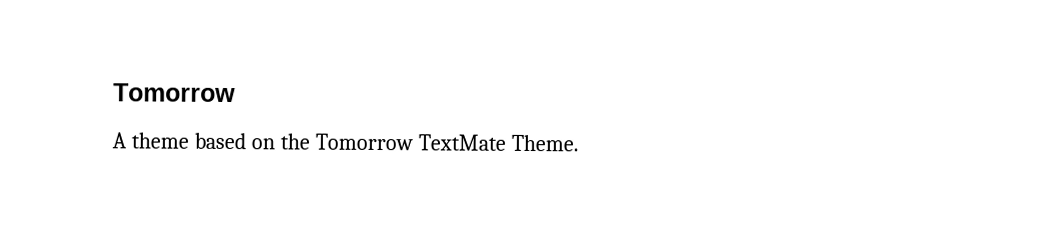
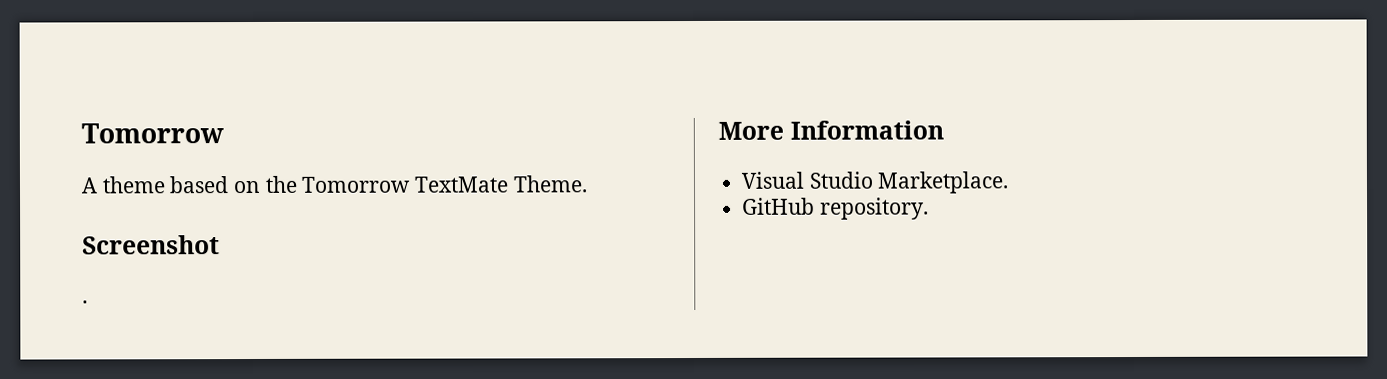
(579, 143) none -> [82,235,220,255] [82,300,88,304] [718,120,944,140] [741,171,1010,194] [742,197,929,220] // Screenshot // . // More Information // Visual Studio Marketplace. // GitHub repository.

